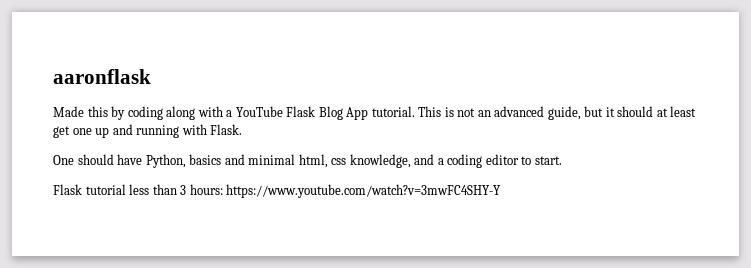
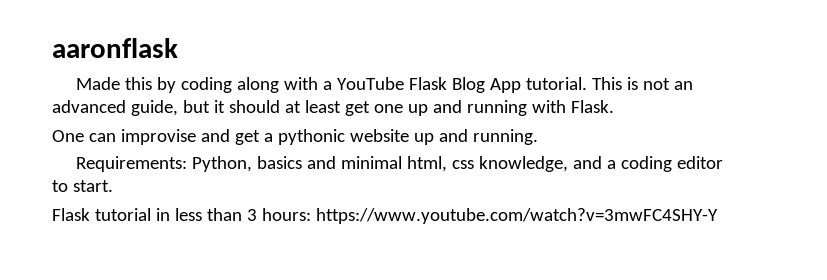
[77,154,143,165] should have -> [88,129,538,145] [76,156,188,172] can improvise and get a pythonic website up and running. // Requirements:
(126, 189) none -> [155,208,170,221] in

